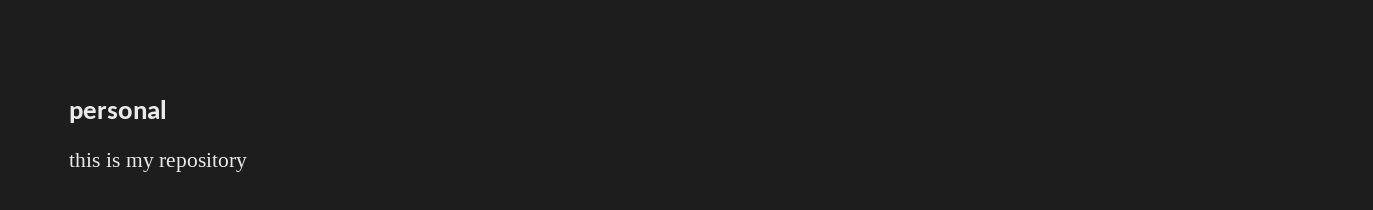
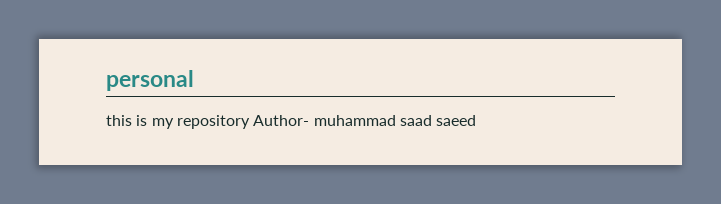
(248, 162) none -> [253,115,477,126] Author- muhammad saad saeed

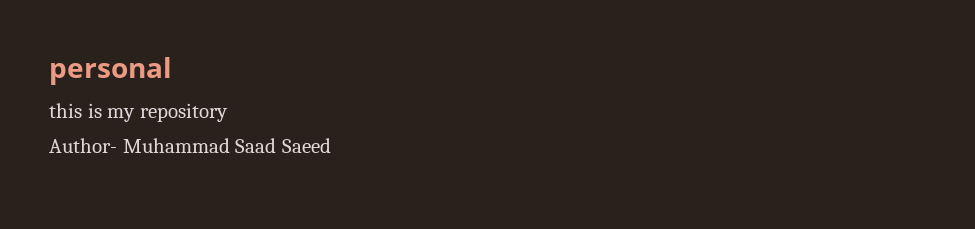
[253,115,477,126] Author- muhammad saad saeed -> [49,138,331,153] // Author- Muhammad Saad Saeed

